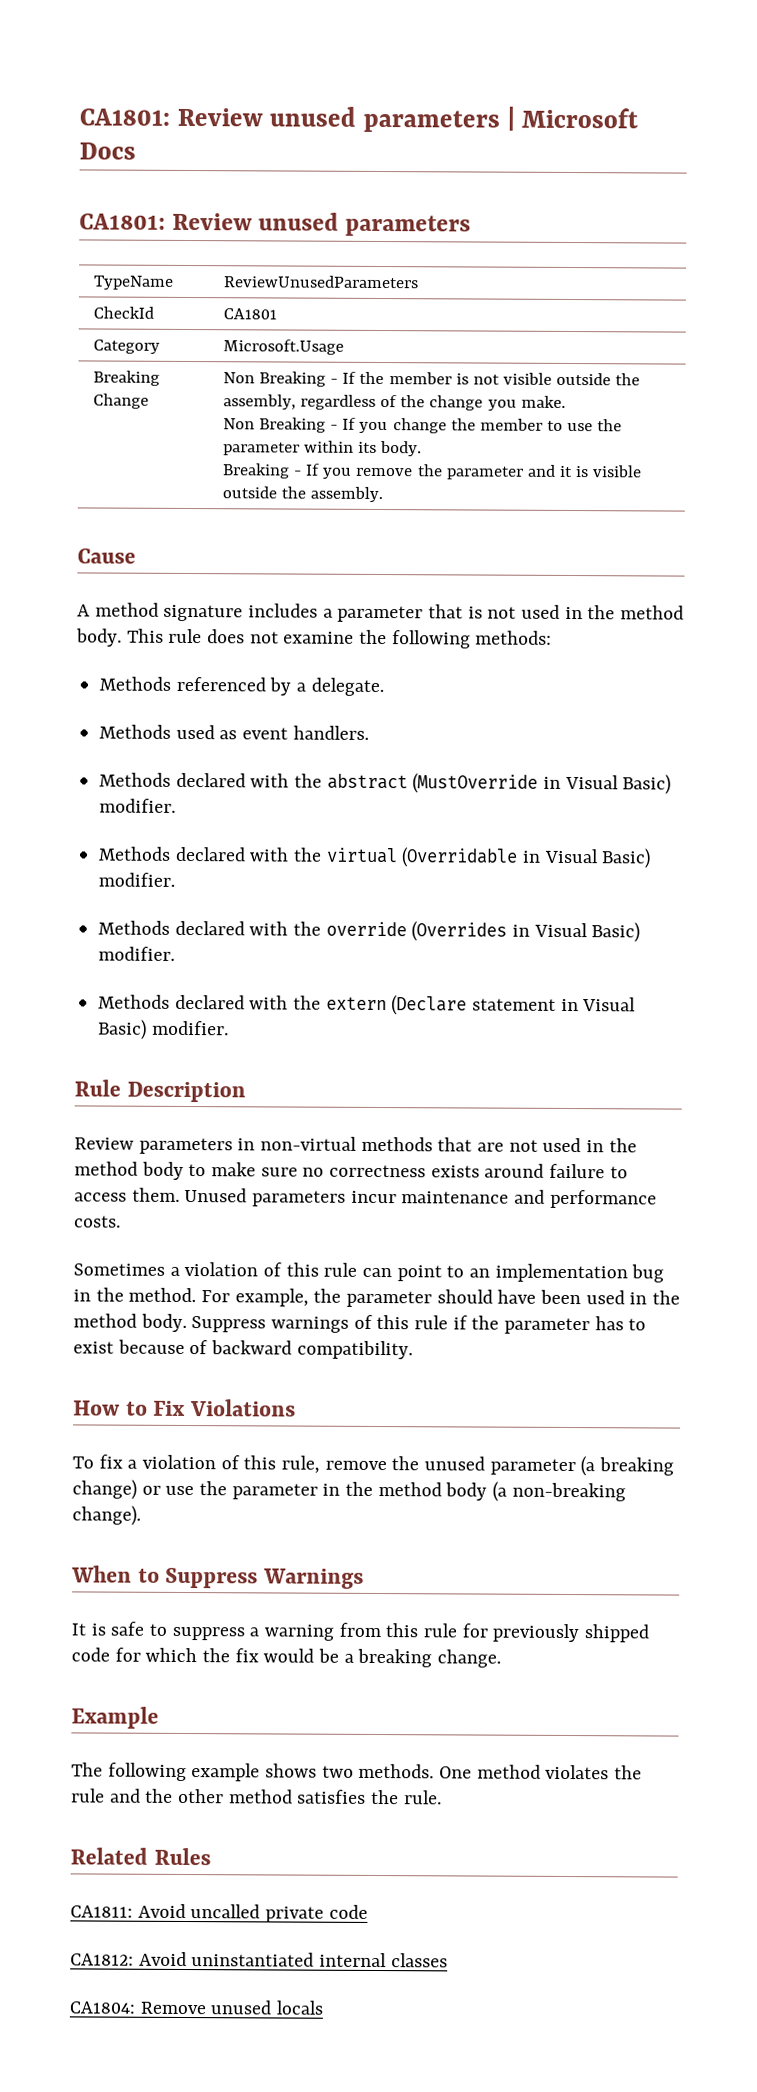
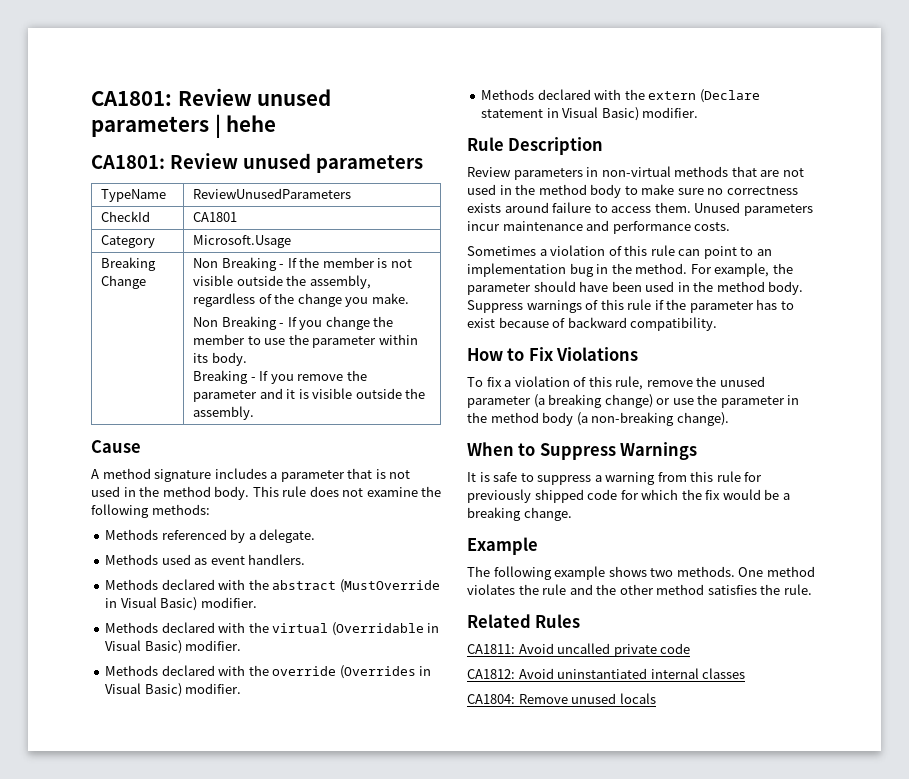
[521,107,639,129] [79,142,136,160] Microsoft Docs -> [226,115,277,132] hehe

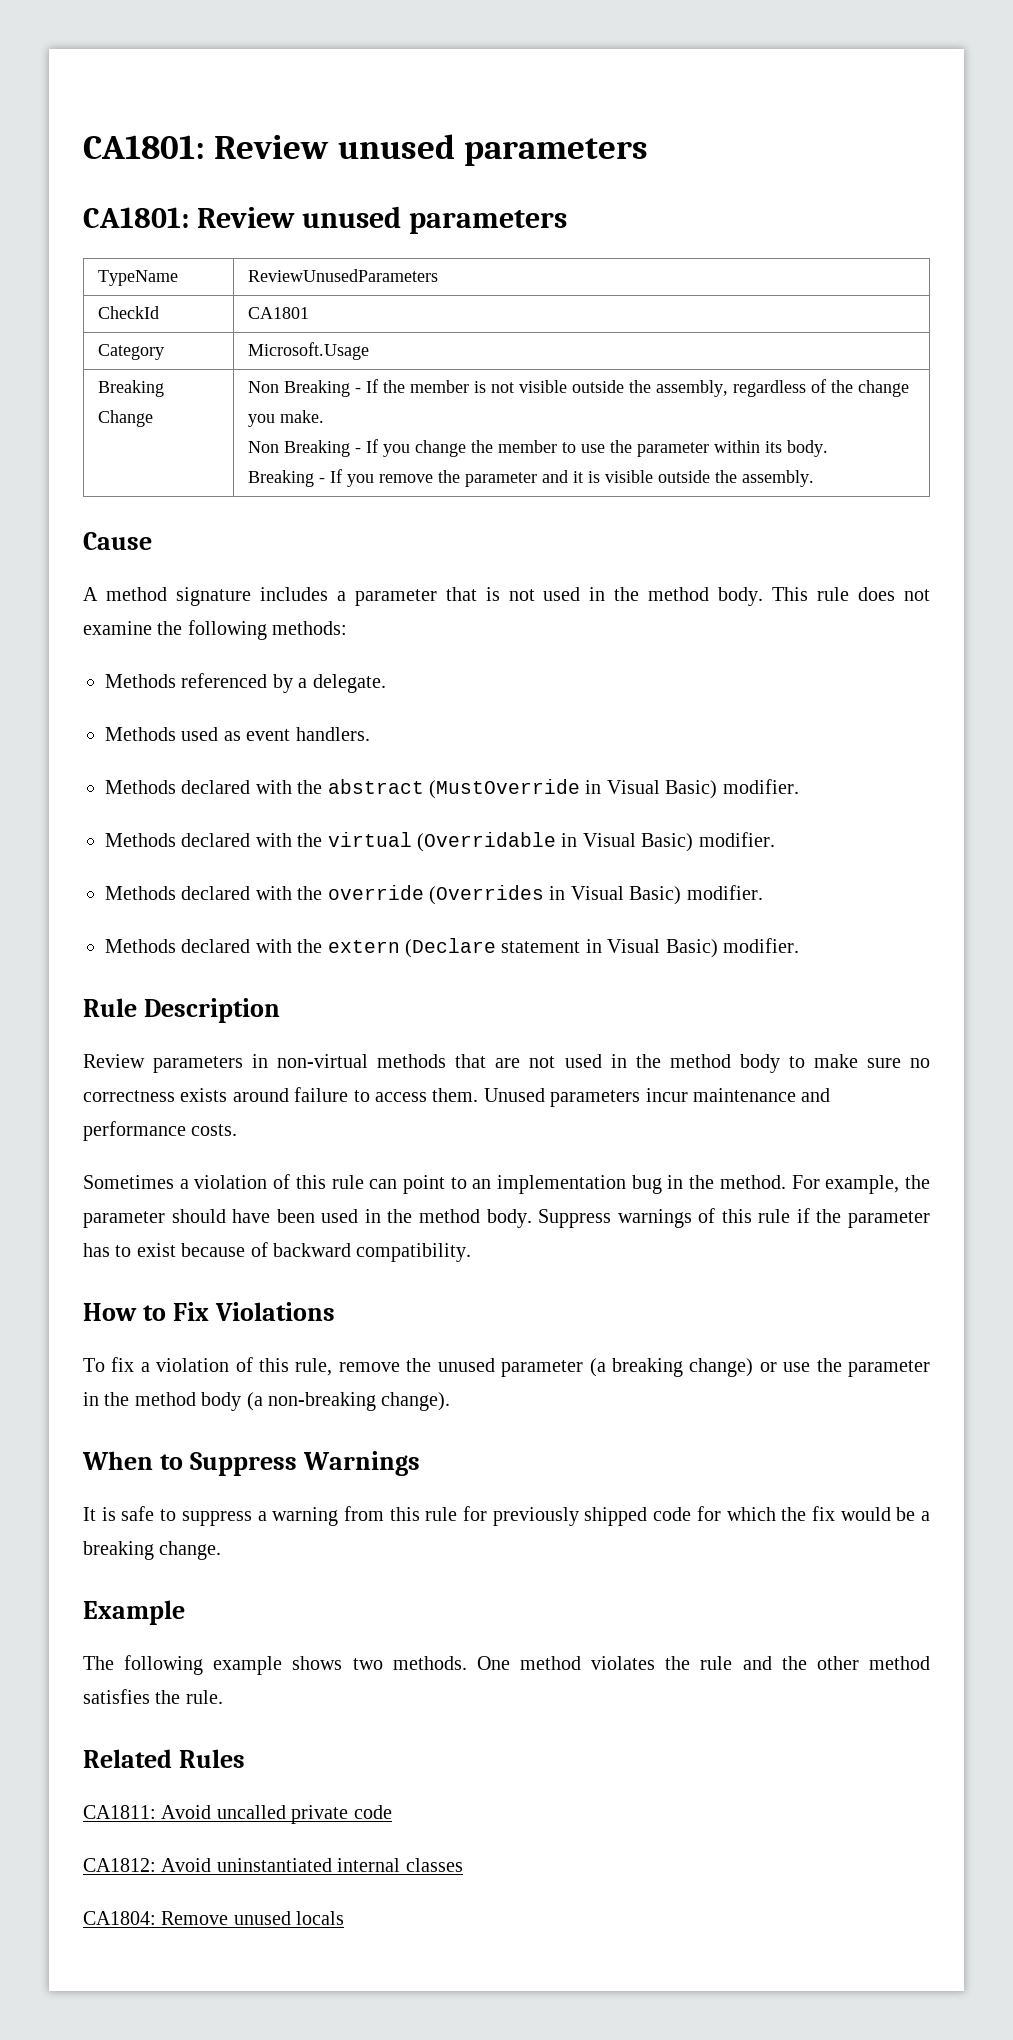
[91,88,332,106] [91,114,277,138] CA1801: Review unused parameters | hehe -> [83,134,648,166] CA1801: Review unused parameters

